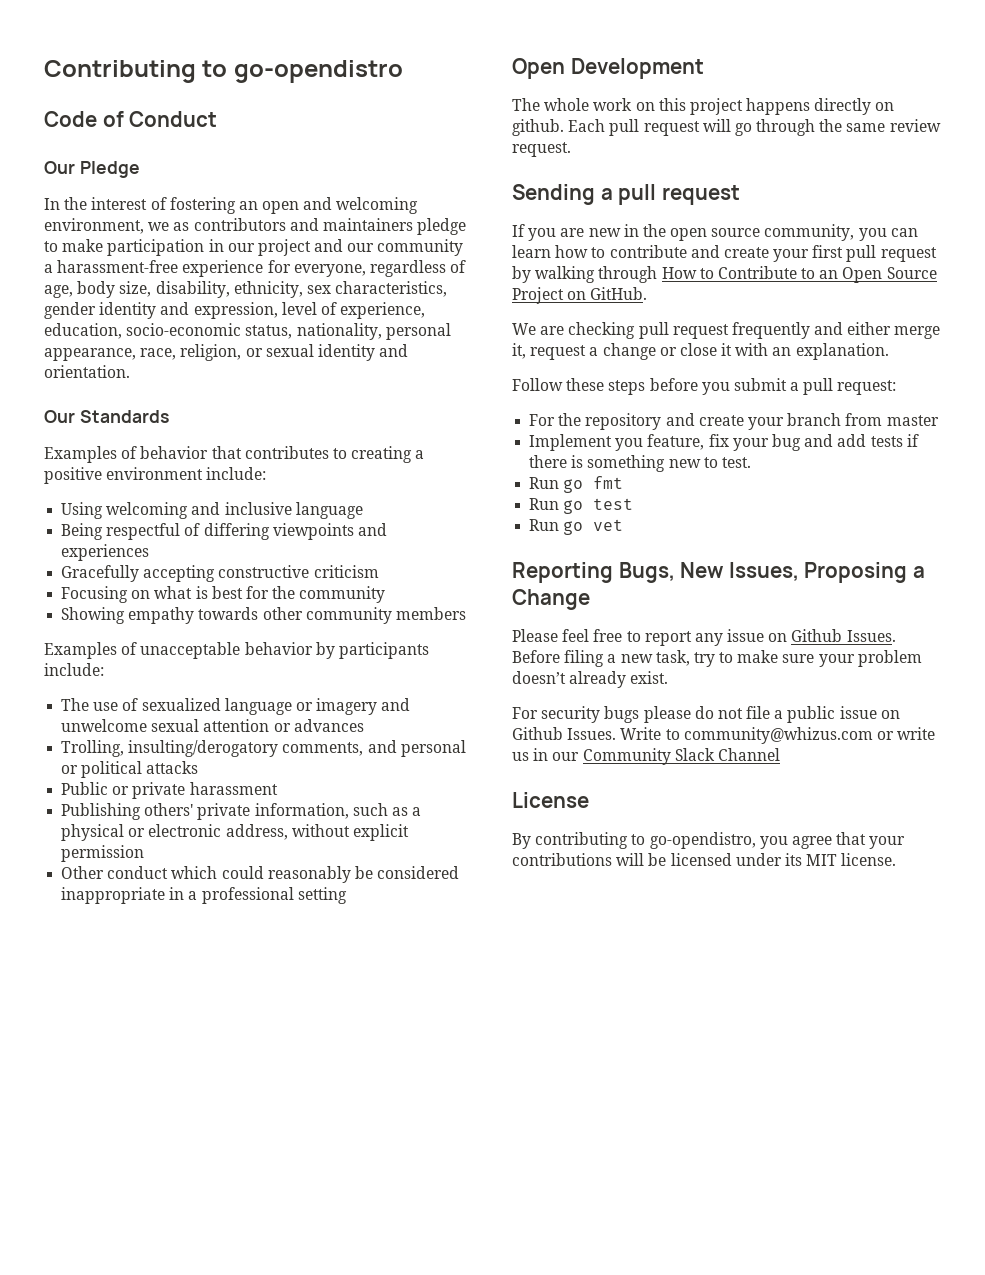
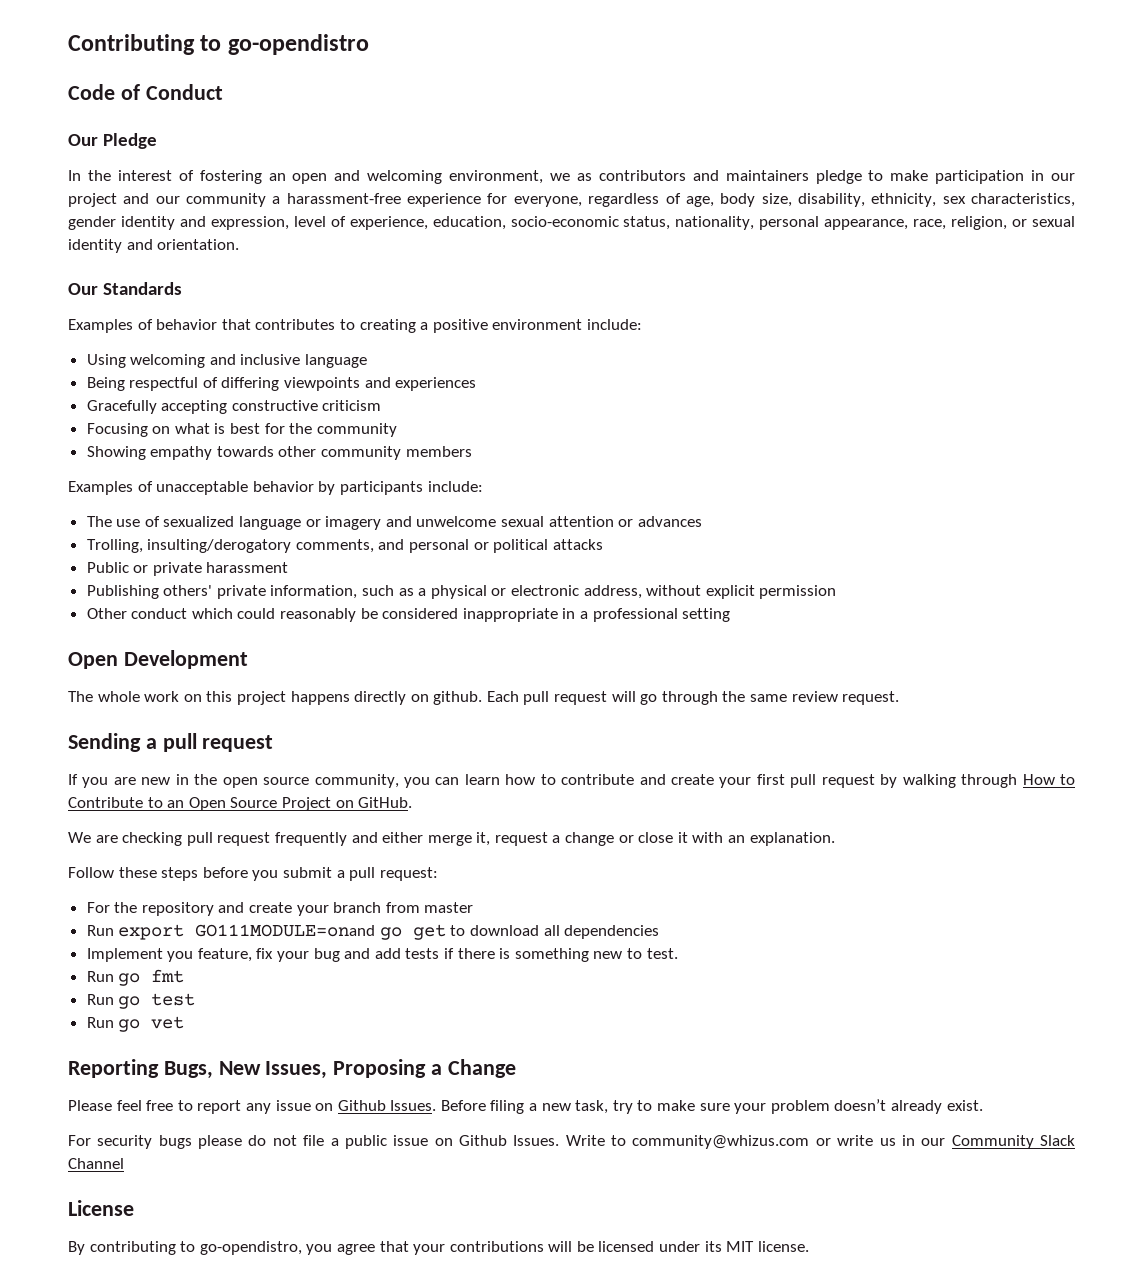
(939, 420) none -> [86,924,660,940] // Run export GO111MODULE=onand go get to download all dependencies

